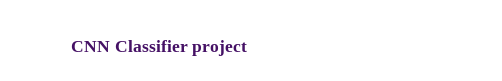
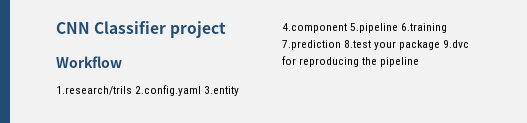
(248, 48) none -> [56,56,122,68] [56,85,240,96] [282,23,448,33] [282,40,470,50] [282,56,420,67] // Workflow // 1.research/trils 2.config.yaml 3.entity 4.component 5.pipeline 6.training 7.prediction 8.test your package 9.dvc for reproducing the pipeline

